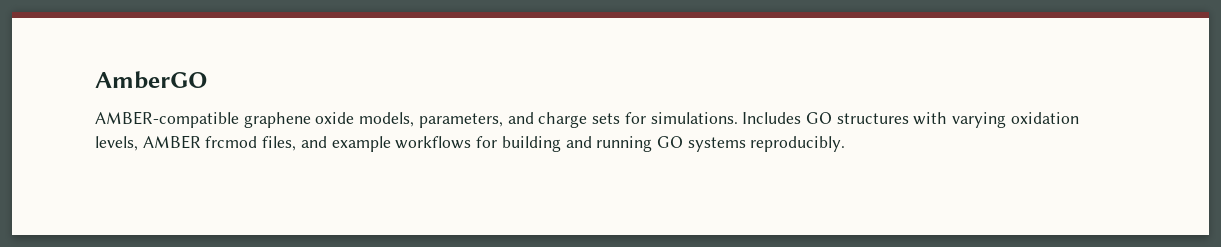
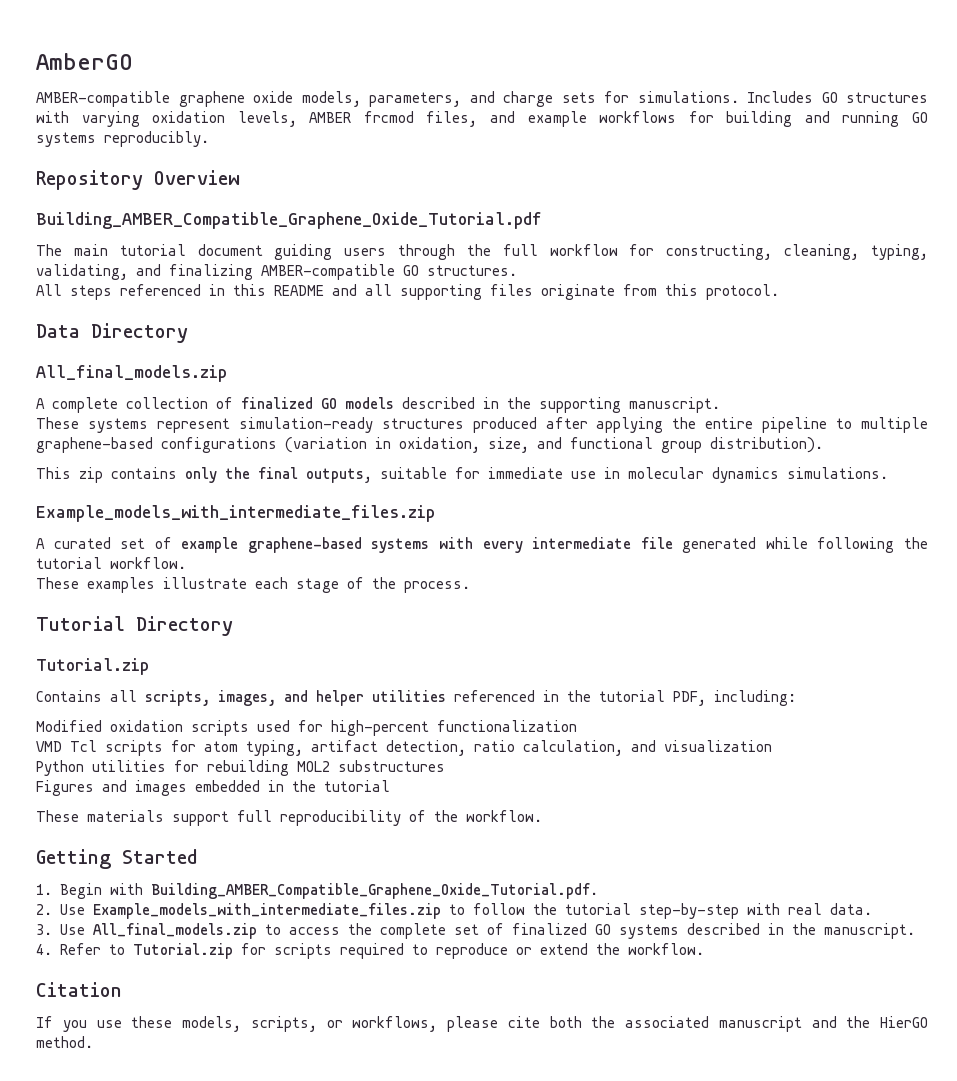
(846, 144) none -> [36,170,240,190] [36,212,542,229] [36,244,928,260] [36,264,517,280] [36,284,779,300] [36,323,188,343] [36,365,227,382] [36,397,720,413] [36,417,928,433] [36,437,823,453] [36,467,888,483] [36,505,435,522] [36,537,928,553] [36,557,186,569] [36,577,470,593] [36,616,233,636] [36,658,149,675] [36,690,796,706] [36,720,577,736] [36,740,772,756] [36,760,445,776] [36,780,390,796] [36,810,542,826] [36,849,198,869] [36,883,598,899] [36,903,872,919] [36,923,915,939] [36,943,704,959] [36,982,122,997] [36,1016,928,1032] [36,1036,93,1048] // Repository Overview // Building_AMBER_Compatible_Graphene_Oxide_Tutorial.pdf // The main tutorial document guiding users through the full workflow for constructing, cleaning, typing, validating, and finalizing AMBER-compatible GO structures. // All steps referenced in this README and all supporting files originate from this protocol. // Data Directory // All_final_models.zip // A complete collection of finalized GO models described in the supporting manuscript. // These systems represent simulation-ready structures produced after applying the entire pipeline to multiple graphene-based configurations (variation in oxidation, size, and functional group distribution). // This zip contains only the final outputs, suitable for immediate use in molecular dynamics simulations. // Example_models_with_intermediate_files.zip // A curated set of example graphene-based systems with every intermediate file generated while following the tutorial workflow. // These examples illustrate each stage of the process. // Tutorial Directory // Tutorial.zip // Contains all scripts, images, and helper utilities referenced in the tutorial PDF, including: // Modified oxidation scripts used for high-percent functionalization // VMD Tcl scripts for atom typing, artifact detection, ratio calculation, and visualization // Python utilities for rebuilding MOL2 substructures // Figures and images embedded in the tutorial // These materials support full reproducibility of the workflow. // Getting Started // 1. Begin with Building_AMBER_Compatible_Graphene_Oxide_Tutorial.pdf. // 2. Use Example_models_with_intermediate_files.zip to follow the tutorial step-by-step with real data. // 3. Use All_final_models.zip to access the complete set of finalized GO systems described in the manuscript. // 4. Refer to Tutorial.zip for scripts required to reproduce or extend the workflow. // Citation // If you use these models, scripts, or workflows, please cite both the associated manuscript and the HierGO method.

